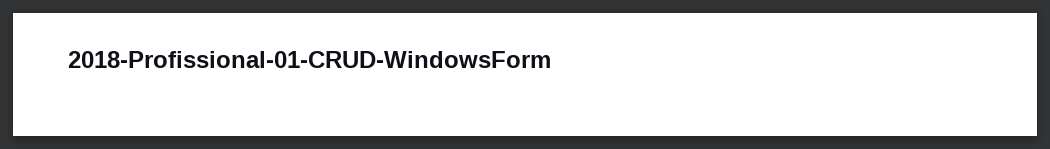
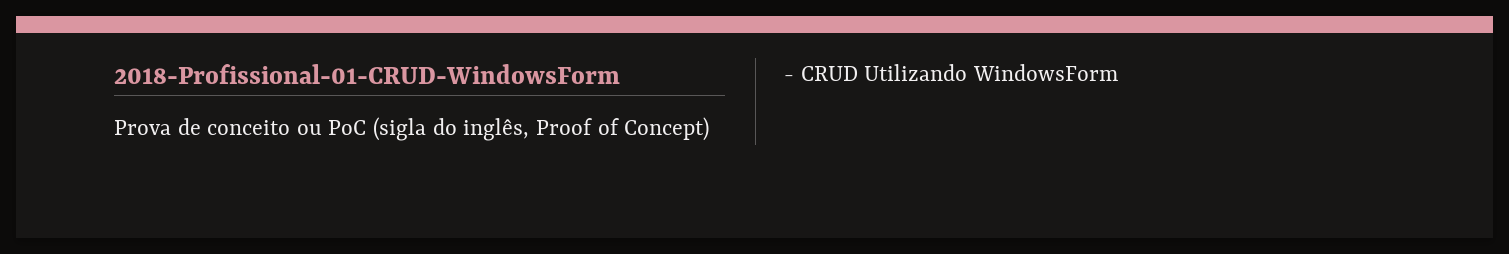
(551, 59) none -> [114,117,710,141] [784,64,1118,81] // Prova de conceito ou PoC (sigla do inglês, Proof of Concept) - CRUD Utilizando WindowsForm

